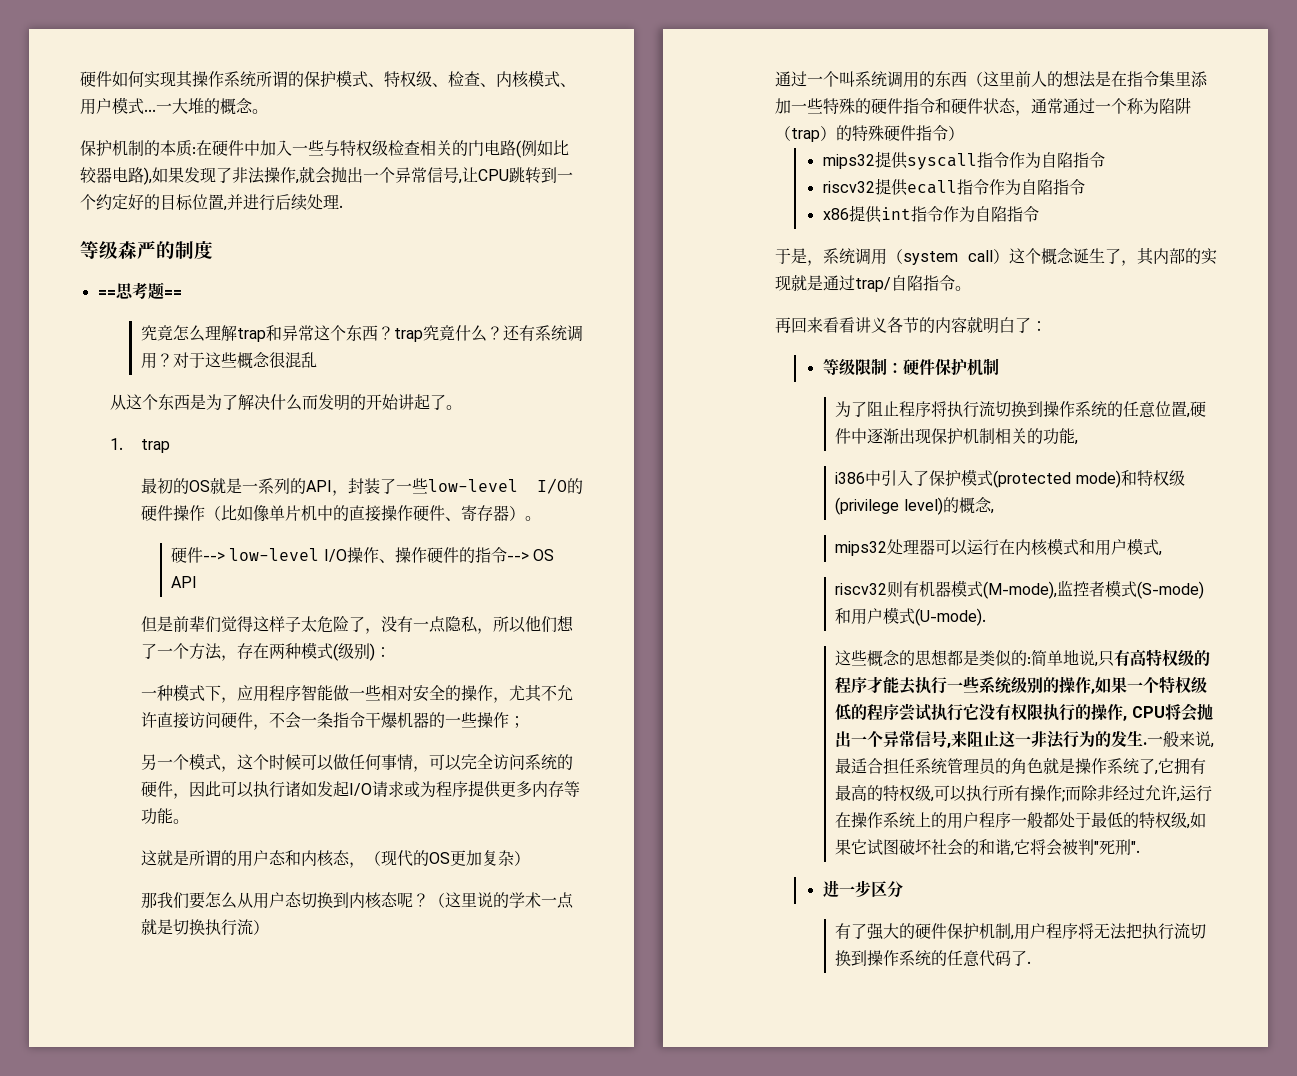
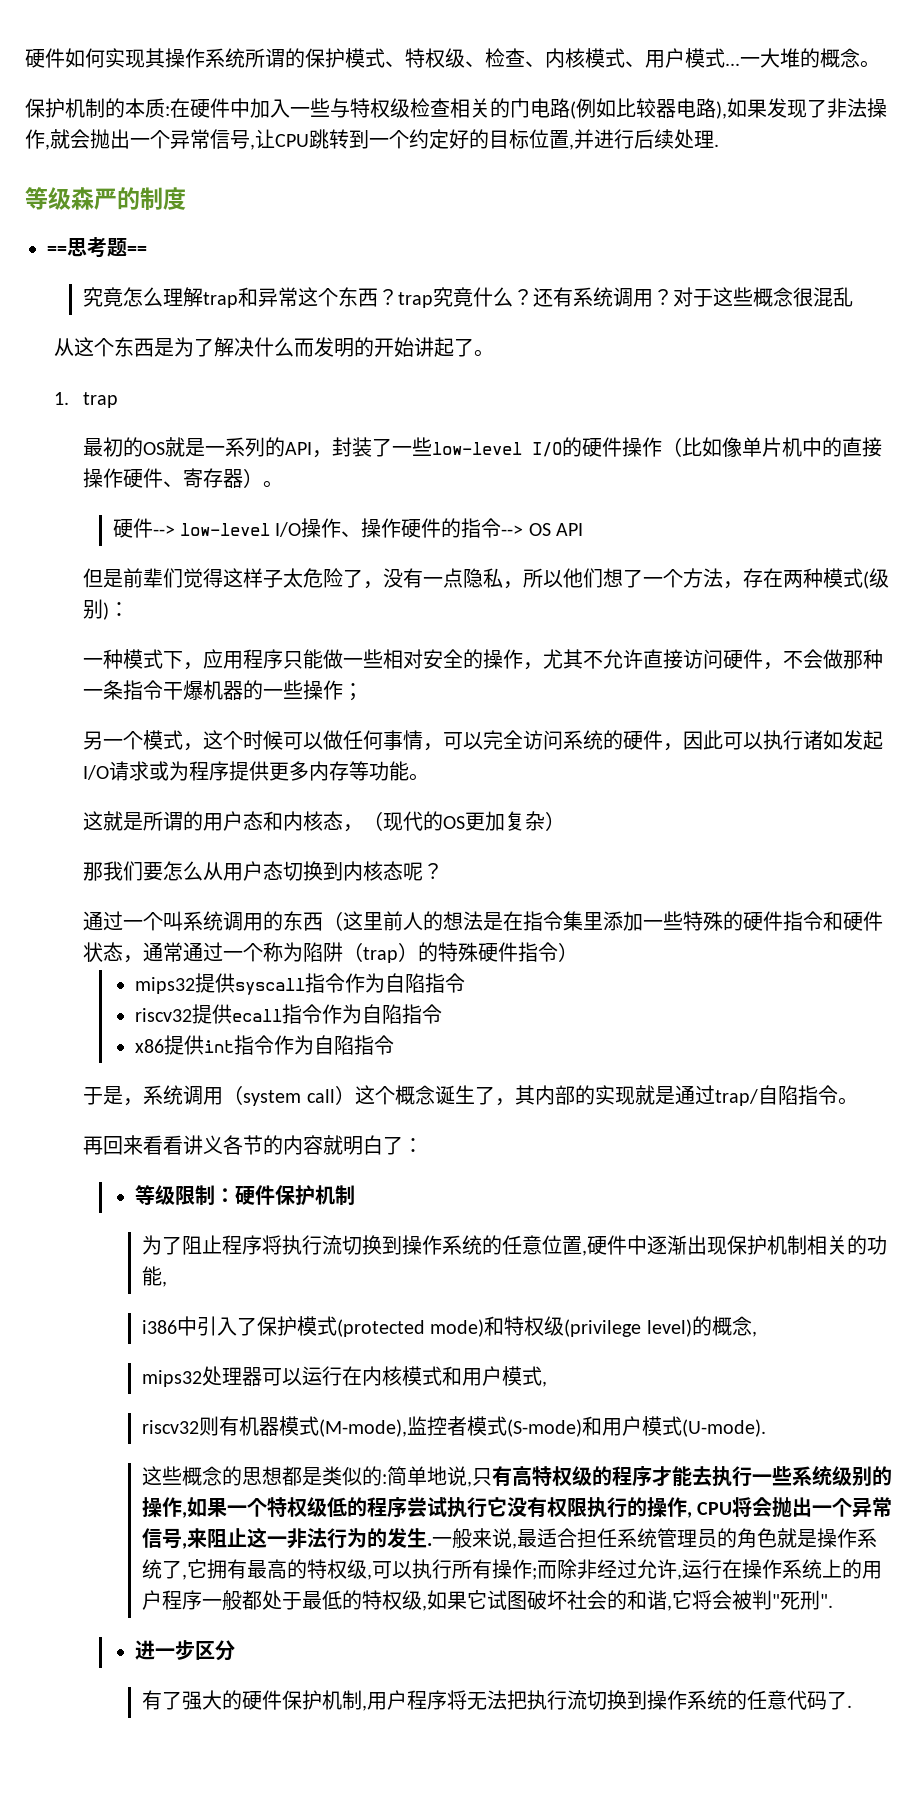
[300,685,317,701] 智 -> [283,651,304,669] 只
(301, 720) none -> [823,649,884,669] 做那种
[428,892,574,909] [140,919,269,936] （这里说的学术一点就是切换执行流） -> (444, 871) none

